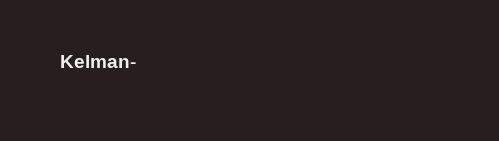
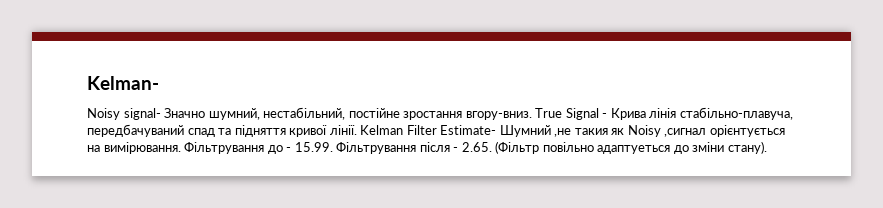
(136, 61) none -> [87,107,793,120] [87,124,785,137] [87,141,767,154] // Noisy signal- Значно шумний, нестабільний, постійне зростання вгору-вниз. True Signal - Крива лінія стабільно-плавуча, передбачуваний спад та підняття кривої лінії. Kelman Filter Estimate- Шумний ,не такия як Noisy ,сигнал орієнтується на вимірювання. Фільтрування до - 15.99. Фільтрування після - 2.65. (Фільтр повільно адаптуеться до зміни стану).

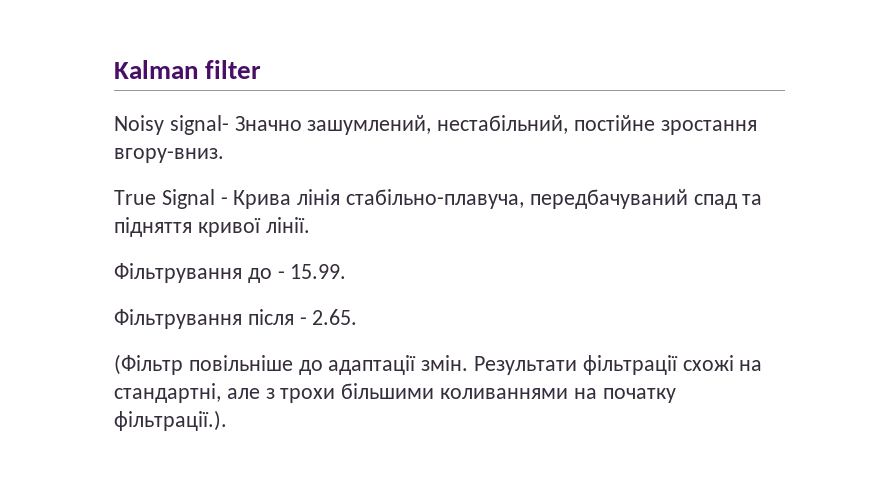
[87,76,159,90] Kelman- -> [114,60,262,79] Kalman filter
[208,108,260,120] шумний, -> [307,115,432,135] зашумлений,
(532, 115) none -> (224, 155) //
[360,125,785,137] [87,142,181,154] Kelman Filter Estimate- Шумний ,не такия як Noisy ,сигнал орієнтується на вимірювання. -> (310, 225) //
(333, 147) none -> (347, 271) //
[495,141,767,154] (Фільтр повільно адаптуеться до зміни стану). -> [114,354,763,375] [114,383,676,403] [114,410,227,431] // (Фільтр повільніше до адаптації змін. Результати фільтрації схожі на стандартні, але з трохи більшими коливаннями на початку фільтрації.).

